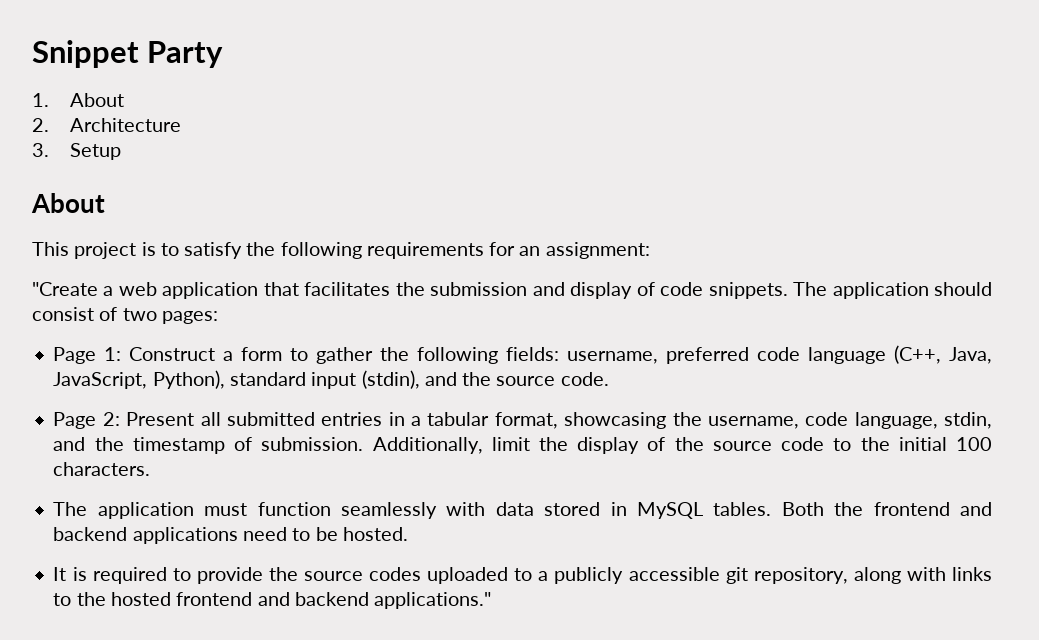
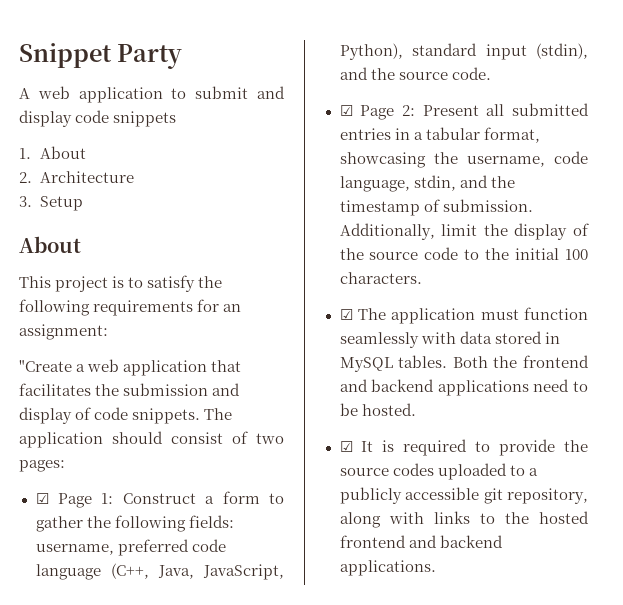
(224, 54) none -> [19,86,285,103] [19,110,177,127] // A web application to submit and display code snippets
(218, 317) none -> [35,493,49,504] ☑
(609, 379) none -> [339,105,353,116] ☑
(151, 469) none -> [339,309,353,320] ☑
(408, 534) none -> [339,441,353,452] ☑
[374,592,492,609] applications." -> [339,560,436,576] applications.

